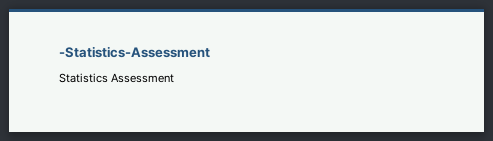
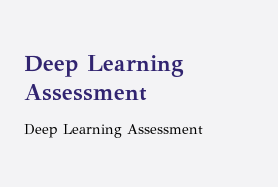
[59,46,210,58] [59,73,108,83] -Statistics-Assessment // Statistics -> [24,55,184,77] [24,84,147,101] [24,124,122,138] Deep Learning Assessment // Deep Learning

